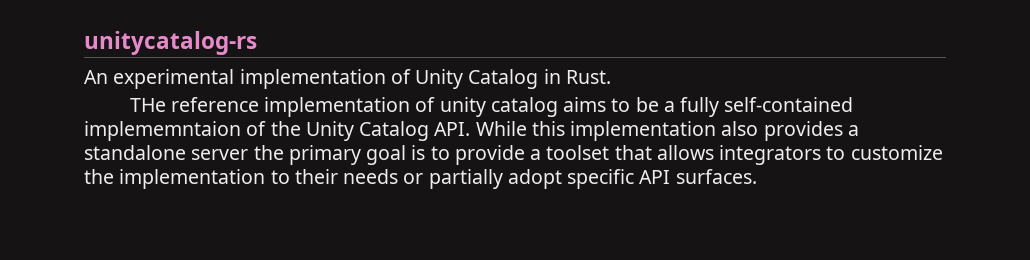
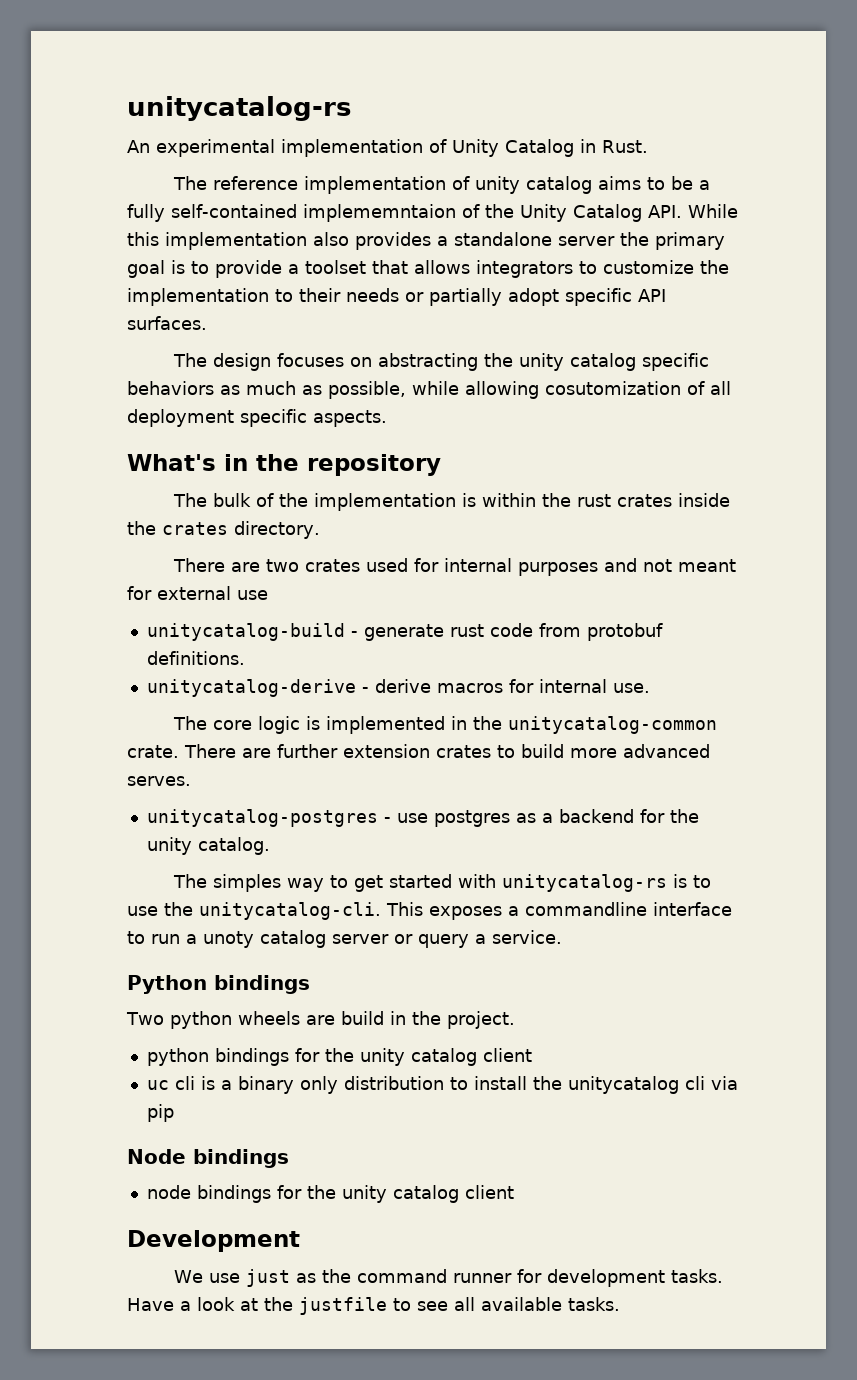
[129,98,166,112] THe -> [172,176,207,190] The
(757, 176) none -> [172,353,709,371] [127,381,731,399] [127,409,387,427] [127,454,441,476] [172,493,730,511] [127,521,320,539] [172,558,736,576] [127,586,268,600] [146,623,663,641] [146,651,245,665] [146,679,650,697] [172,716,717,734] [127,744,710,758] [127,776,191,786] [146,809,699,827] [146,837,270,855] [172,874,711,892] [127,902,732,920] [127,930,562,948] [127,975,310,994] [126,1011,515,1029] [146,1048,532,1066] [146,1076,738,1094] [146,1104,174,1122] [127,1149,289,1168] [146,1185,514,1203] [127,1230,300,1252] [173,1269,723,1287] [127,1297,620,1315] // The design focuses on abstracting the unity catalog specific behaviors as much as possible, while allowing cosutomization of all deployment specific aspects. // What's in the repository // The bulk of the implementation is within the rust crates inside the crates directory. // There are two crates used for internal purposes and not meant for external use // unitycatalog-build - generate rust code from protobuf definitions. // unitycatalog-derive - derive macros for internal use. // The core logic is implemented in the unitycatalog-common crate. There are further extension crates to build more advanced serves. // unitycatalog-postgres - use postgres as a backend for the unity catalog. // The simples way to get started with unitycatalog-rs is to use the unitycatalog-cli. This exposes a commandline interface to run a unoty catalog server or query a service. // Python bindings // Two python wheels are build in the project. // python bindings for the unity catalog client // uc cli is a binary only distribution to install the unitycatalog cli via pip // Node bindings // node bindings for the unity catalog client // Development // We use just as the command runner for development tasks. Have a look at the justfile to see all available tasks.

